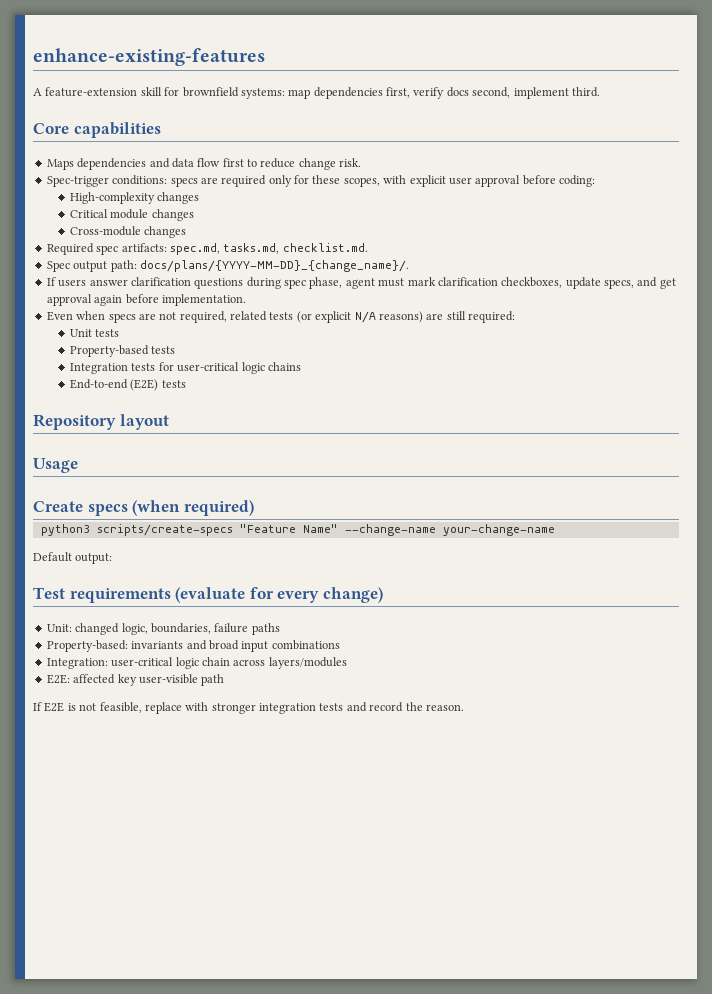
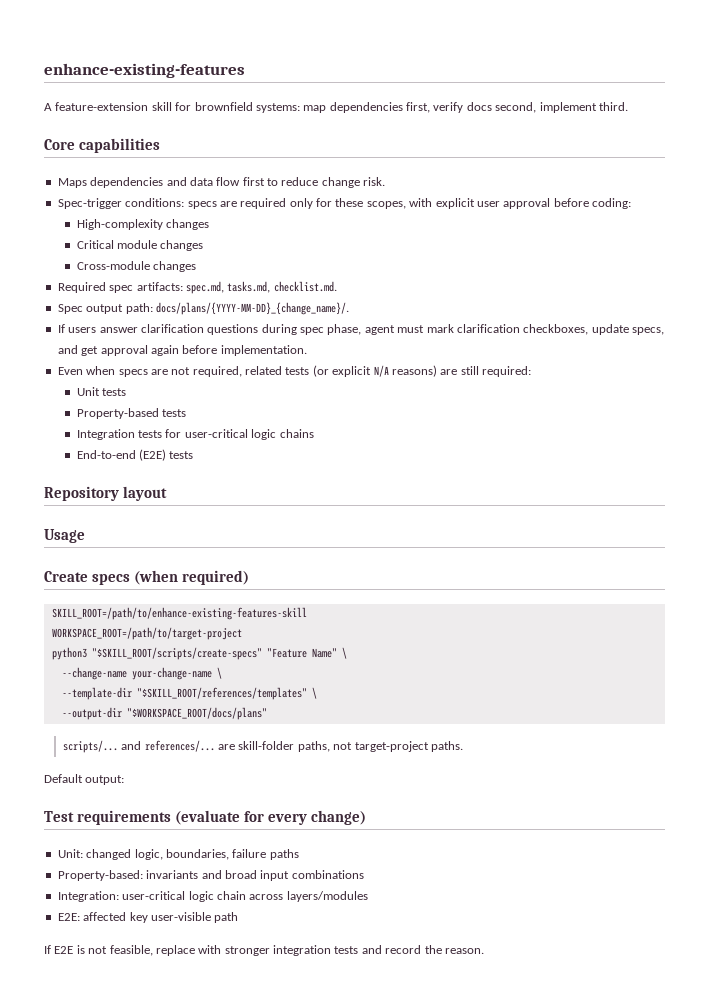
(254, 508) none -> [51,607,307,620] [51,627,242,640] // SKILL_ROOT=/path/to/enhance-existing-features-skill // WORKSPACE_ROOT=/path/to/target-project
[96,524,233,536] scripts/create-specs -> [91,647,262,660] "$SKILL_ROOT/scripts/create-specs"
(338, 528) none -> [341,647,347,659] \ //
(555, 530) none -> [216,667,222,679] [61,687,317,700] [61,707,267,720] [62,740,463,753] \ // --template-dir "$SKILL_ROOT/references/templates" \ // --output-dir "$WORKSPACE_ROOT/docs/plans" // scripts/... and references/... are skill-folder paths, not target-project paths.

